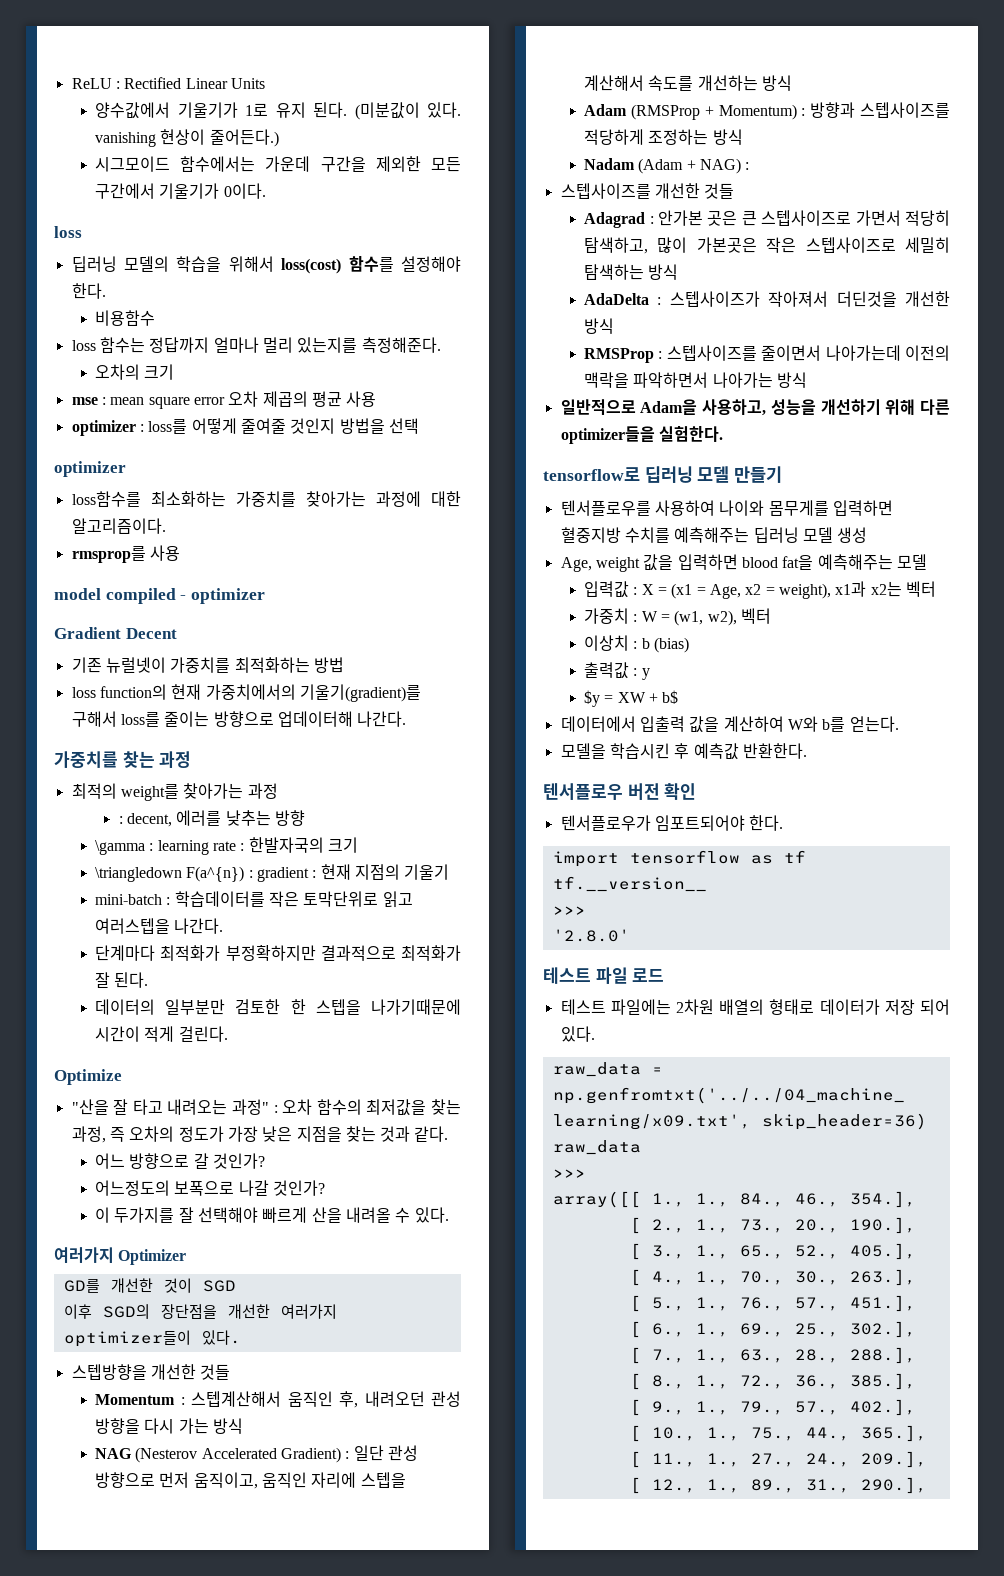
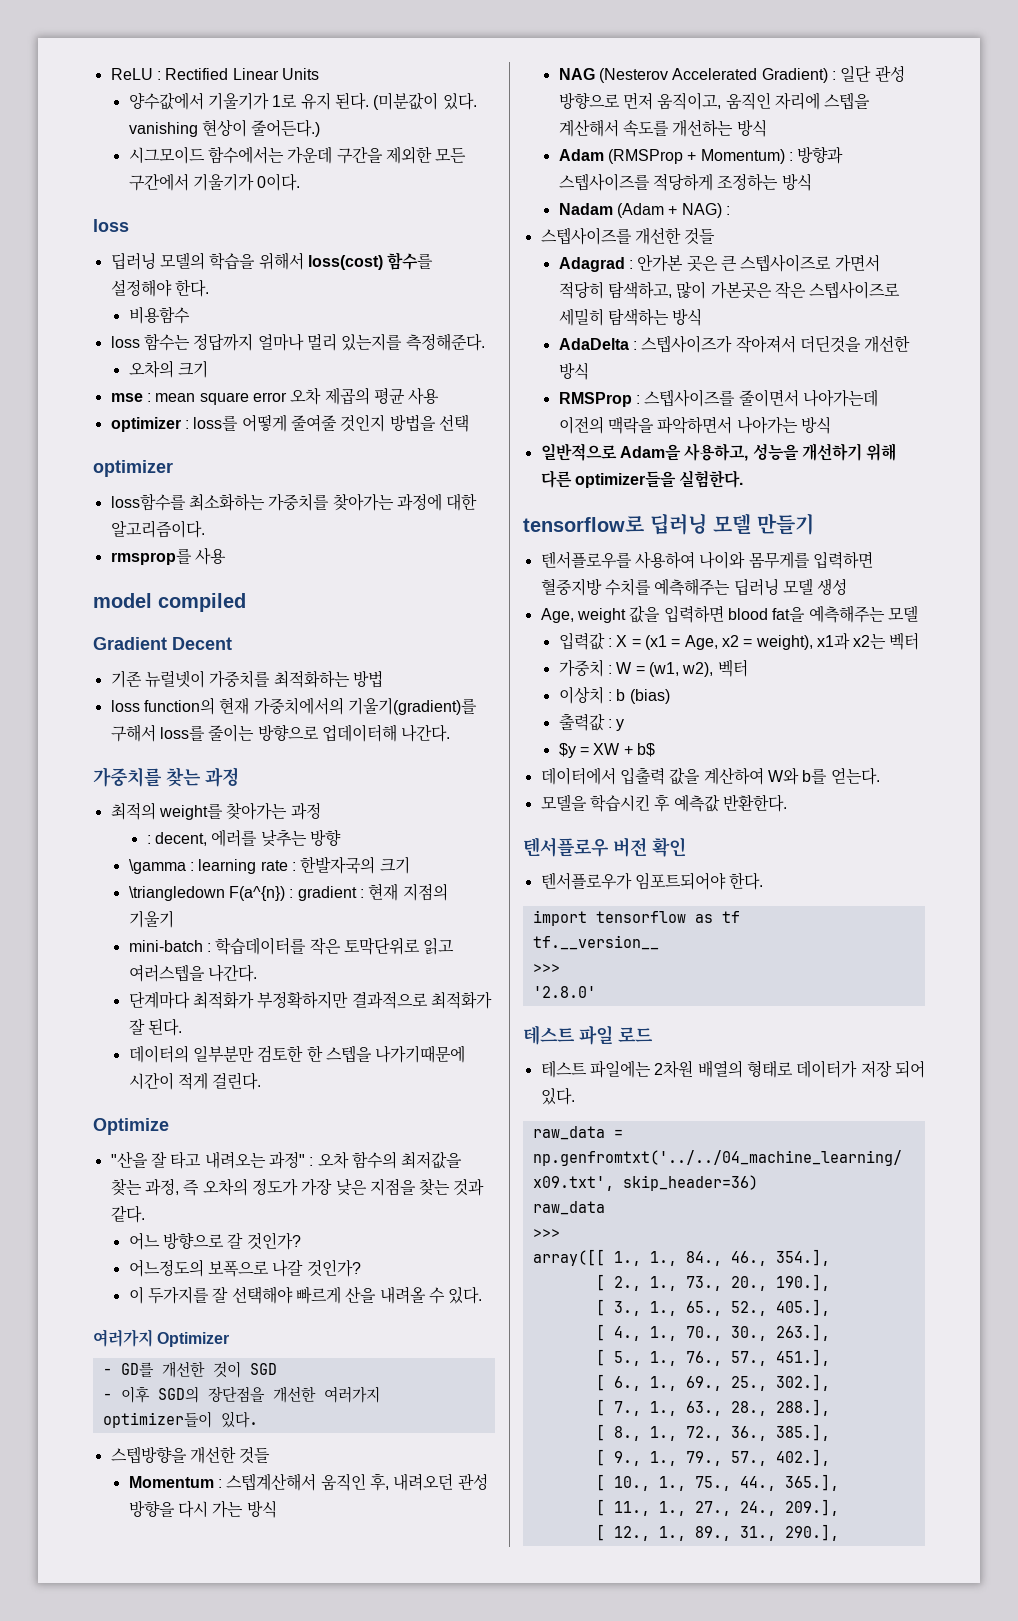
[180,588,266,604] - optimizer -> (246, 602) none
(187, 1257) none -> [102,1368,112,1375] -
(236, 1286) none -> [102,1393,112,1400] -

